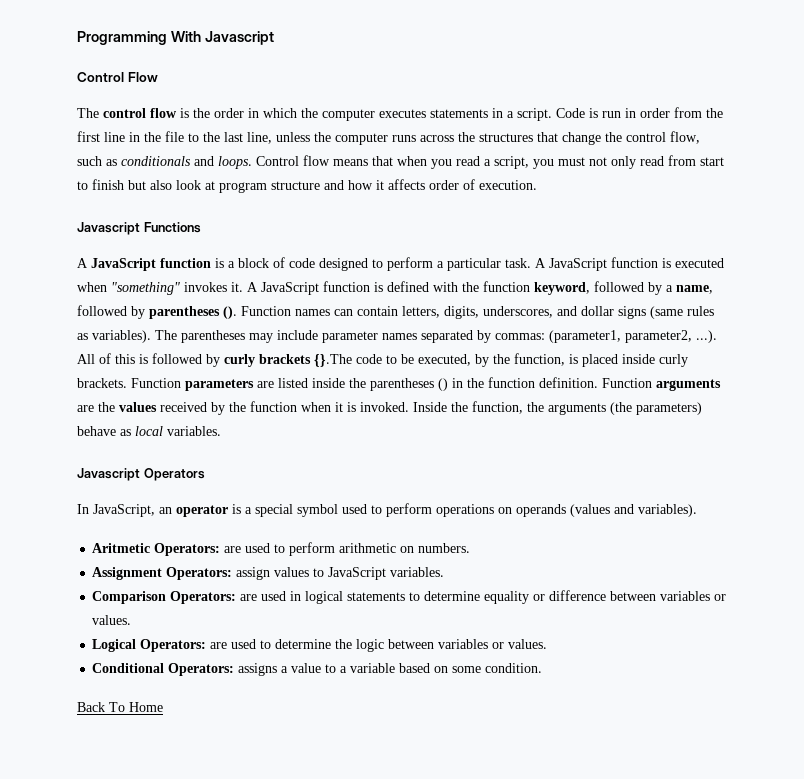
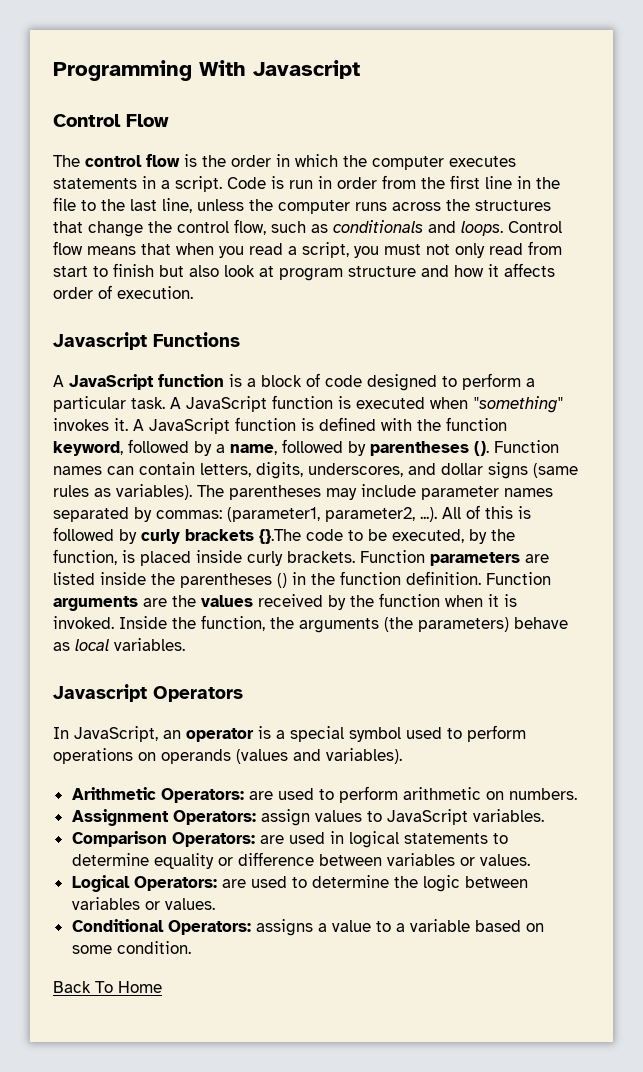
[92,543,151,553] Aritmetic -> [71,787,156,800] Arithmetic

